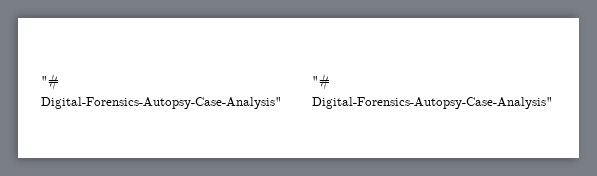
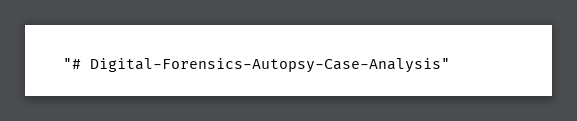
[41,73,59,90] [41,97,282,109] [312,73,330,90] [312,97,553,109] "# Digital-Forensics-Autopsy-Case-Analysis" "# Digital-Forensics-Autopsy-Case-Analysis" -> [63,58,450,73] "# Digital-Forensics-Autopsy-Case-Analysis"

